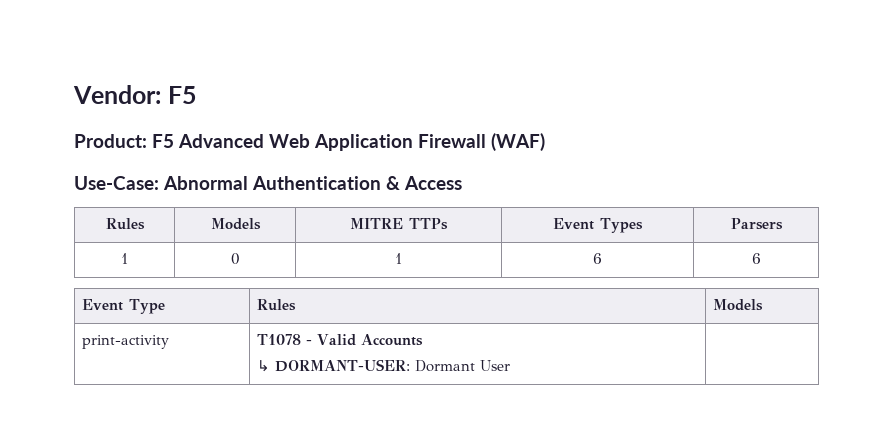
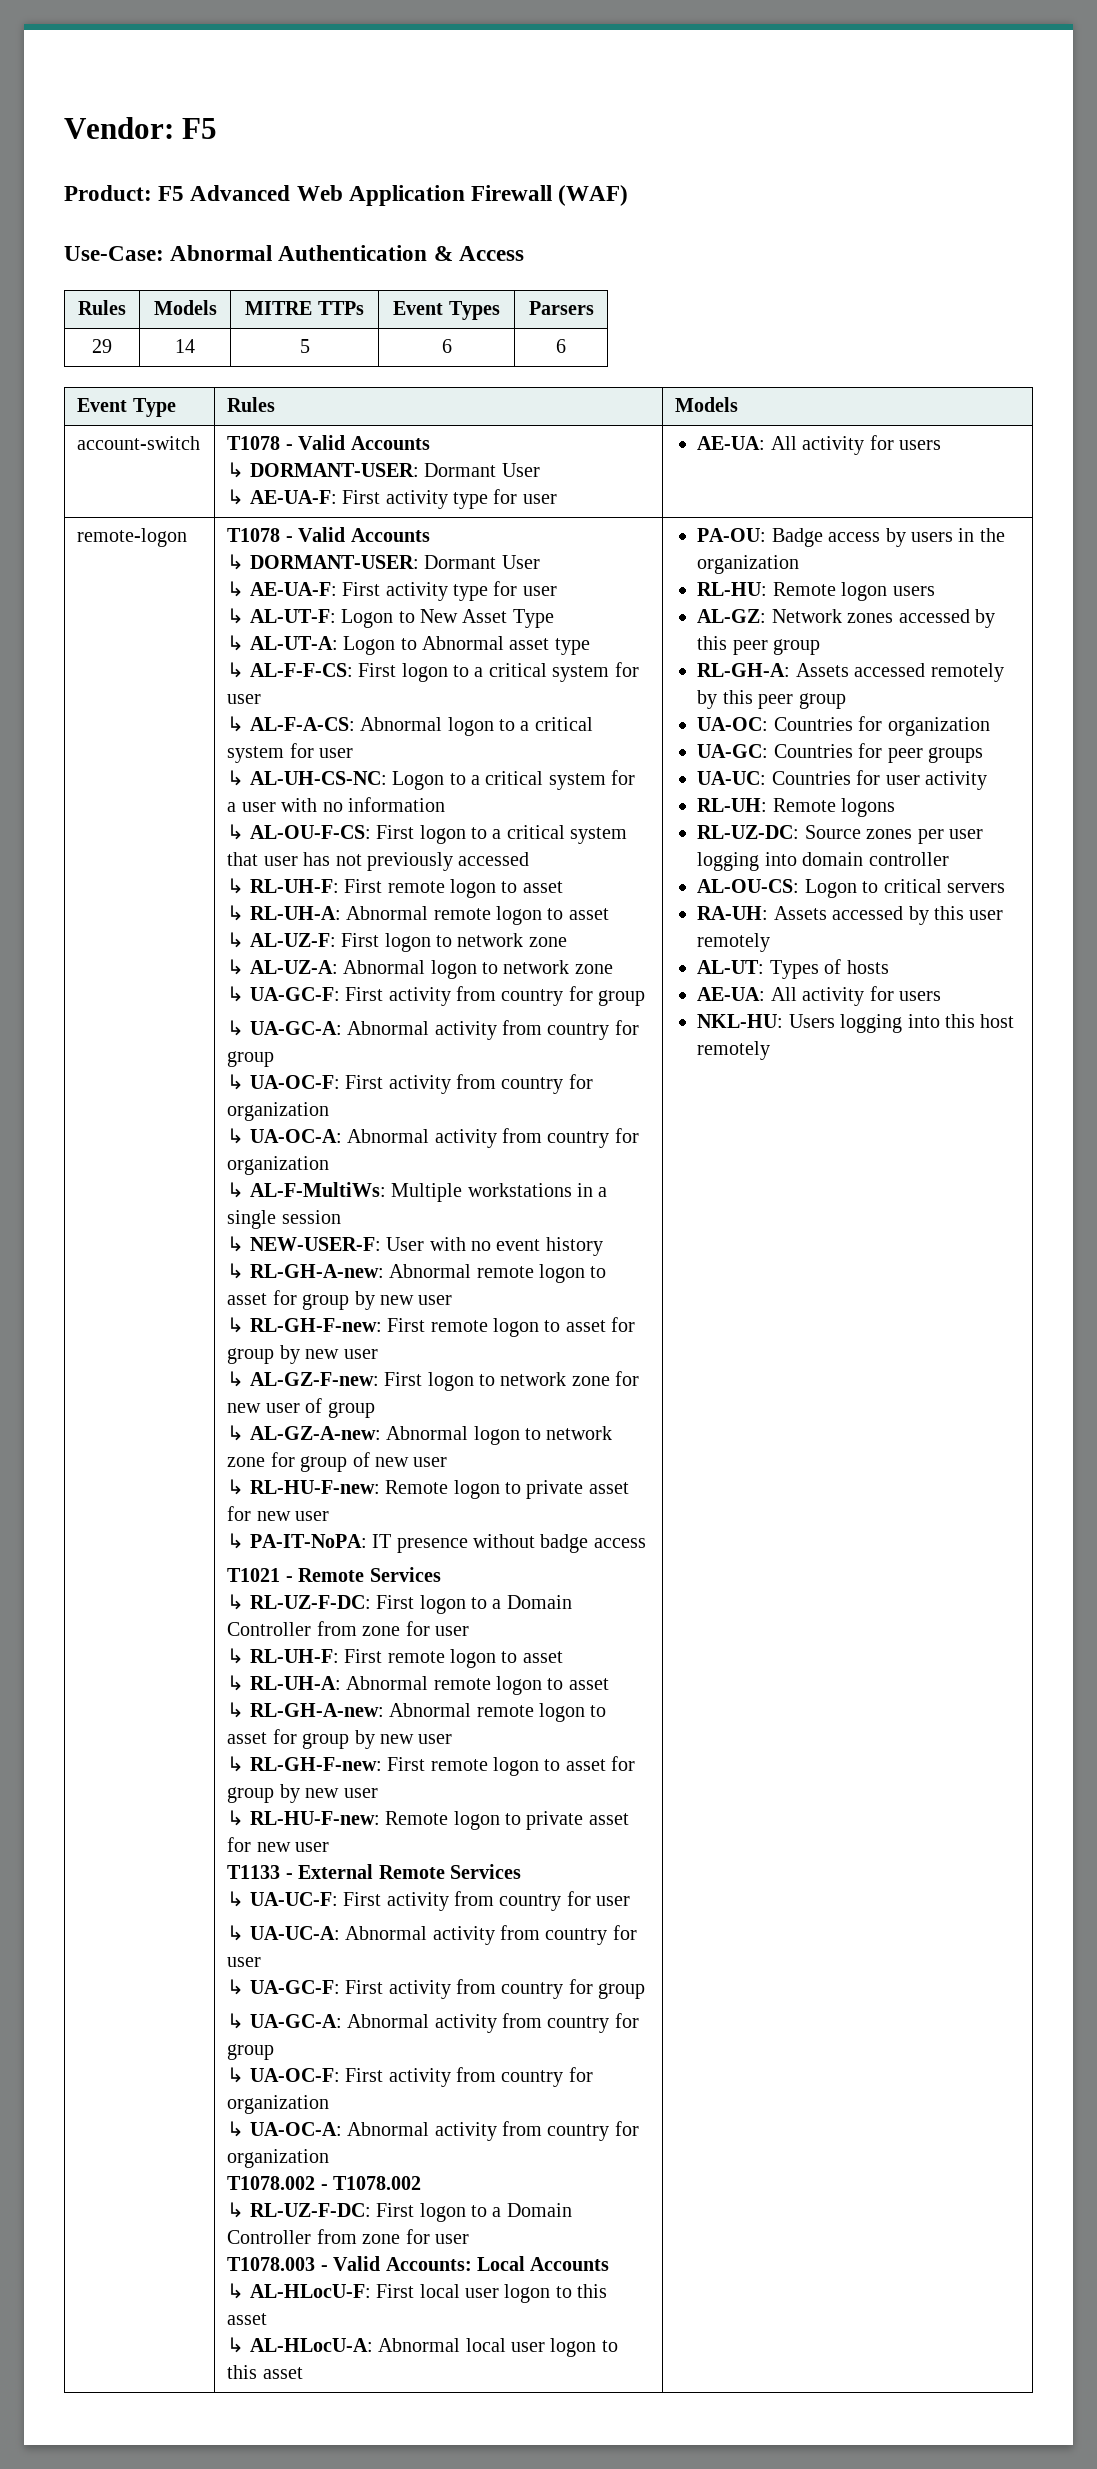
[121,253,128,264] [230,253,240,265] [395,253,402,264] 1 | 0 | 1 -> [92,339,112,353] [175,339,195,353] [299,339,310,353] 29 | 14 | 5
[82,335,170,349] [257,334,424,346] [257,359,511,372] print-activity | T1078 - Valid Accounts // ↳ DORMANT-USER: Dormant User | -> [77,436,201,450] [227,435,430,450] [227,462,540,478] [227,489,557,509] [697,435,942,455] [77,528,188,547] [227,527,430,542] [227,554,540,570] [227,581,557,601] [227,608,554,628] [227,635,590,655] [227,662,639,682] [227,694,262,704] [227,716,593,736] [227,743,354,763] [227,770,636,790] [227,797,446,812] [227,824,628,844] [227,852,530,871] [227,878,563,898] [227,905,609,925] [227,932,567,952] [227,959,613,979] [227,986,646,1006] [227,1020,639,1040] [227,1051,275,1067] [227,1074,593,1094] [227,1102,330,1121] [227,1128,639,1148] [227,1156,330,1175] [227,1182,608,1202] [227,1210,341,1229] [227,1236,603,1256] [227,1263,607,1283] [227,1290,453,1310] [227,1317,636,1337] [227,1345,378,1364] [227,1371,640,1391] [227,1398,375,1418] [227,1425,613,1445] [227,1452,448,1472] [227,1479,629,1499] [227,1506,330,1521] [227,1533,646,1553] [227,1567,441,1582] [227,1594,572,1614] [227,1621,470,1636] [227,1648,563,1668] [227,1675,609,1695] [227,1702,607,1722] [227,1729,453,1749] [227,1756,636,1776] [227,1784,378,1803] [227,1810,629,1830] [227,1837,330,1852] [227,1864,522,1879] [227,1891,631,1911] [227,1925,637,1945] [227,1957,262,1967] [227,1979,646,1999] [227,2013,639,2033] [227,2044,275,2060] [227,2067,593,2087] [227,2095,330,2114] [227,2121,639,2141] [227,2149,330,2168] [227,2176,422,2190] [227,2202,572,2222] [227,2229,470,2244] [227,2256,610,2271] [227,2283,608,2303] [227,2313,268,2325] [227,2337,618,2357] [227,2365,303,2379] [697,528,1005,547] [697,555,800,574] [697,582,935,601] [697,609,996,628] [697,636,821,655] [697,663,1004,682] [697,690,846,709] [697,716,990,736] [697,743,984,763] [697,770,988,790] [697,798,896,817] [697,825,984,844] [697,852,949,871] [697,879,1006,898] [697,906,1004,925] [697,933,771,952] [697,959,889,979] [697,986,942,1006] [697,1014,1015,1033] [697,1041,771,1060] account-switch | T1078 - Valid Accounts // ↳ DORMANT-USER: Dormant User // ↳ AE-UA-F: First activity type for user | AE-UA: All activity for users // remote-logon | T1078 - Valid Accounts // ↳ DORMANT-USER: Dormant User // ↳ AE-UA-F: First activity type for user // ↳ AL-UT-F: Logon to New Asset Type // ↳ AL-UT-A: Logon to Abnormal asset type // ↳ AL-F-F-CS: First logon to a critical system for user // ↳ AL-F-A-CS: Abnormal logon to a critical system for user // ↳ AL-UH-CS-NC: Logon to a critical system for a user with no information // ↳ AL-OU-F-CS: First logon to a critical system that user has not previously accessed // ↳ RL-UH-F: First remote logon to asset // ↳ RL-UH-A: Abnormal remote logon to asset // ↳ AL-UZ-F: First logon to network zone // ↳ AL-UZ-A: Abnormal logon to network zone // ↳ UA-GC-F: First activity from country for group // ↳ UA-GC-A: Abnormal activity from country for group // ↳ UA-OC-F: First activity from country for organization // ↳ UA-OC-A: Abnormal activity from country for organization // ↳ AL-F-MultiWs: Multiple workstations in a single session // ↳ NEW-USER-F: User with no event history // ↳ RL-GH-A-new: Abnormal remote logon to asset for group by new user // ↳ RL-GH-F-new: First remote logon to asset for group by new user // ↳ AL-GZ-F-new: First logon to network zone for new user of group // ↳ AL-GZ-A-new: Abnormal logon to network zone for group of new user // ↳ RL-HU-F-new: Remote logon to private asset for new user // ↳ PA-IT-NoPA: IT presence without badge access // T1021 - Remote Services // ↳ RL-UZ-F-DC: First logon to a Domain Controller from zone for user // ↳ RL-UH-F: First remote logon to asset // ↳ RL-UH-A: Abnormal remote logon to asset // ↳ RL-GH-A-new: Abnormal remote logon to asset for group by new user // ↳ RL-GH-F-new: First remote logon to asset for group by new user // ↳ RL-HU-F-new: Remote logon to private asset for new user // T1133 - External Remote Services // ↳ UA-UC-F: First activity from country for user // ↳ UA-UC-A: Abnormal activity from country for user // ↳ UA-GC-F: First activity from country for group // ↳ UA-GC-A: Abnormal activity from country for group // ↳ UA-OC-F: First activity from country for organization // ↳ UA-OC-A: Abnormal activity from country for organization // T1078.002 - T1078.002 // ↳ RL-UZ-F-DC: First logon to a Domain Controller from zone for user // T1078.003 - Valid Accounts: Local Accounts // ↳ AL-HLocU-F: First local user logon to this asset // ↳ AL-HLocU-A: Abnormal local user logon to this asset | PA-OU: Badge access by users in the organization // RL-HU: Remote logon users // AL-GZ: Network zones accessed by this peer group // RL-GH-A: Assets accessed remotely by this peer group // UA-OC: Countries for organization // UA-GC: Countries for peer groups // UA-UC: Countries for user activity // RL-UH: Remote logons // RL-UZ-DC: Source zones per user logging into domain controller // AL-OU-CS: Logon to critical servers // RA-UH: Assets accessed by this user remotely // AL-UT: Types of hosts // AE-UA: All activity for users // NKL-HU: Users logging into this host remotely

